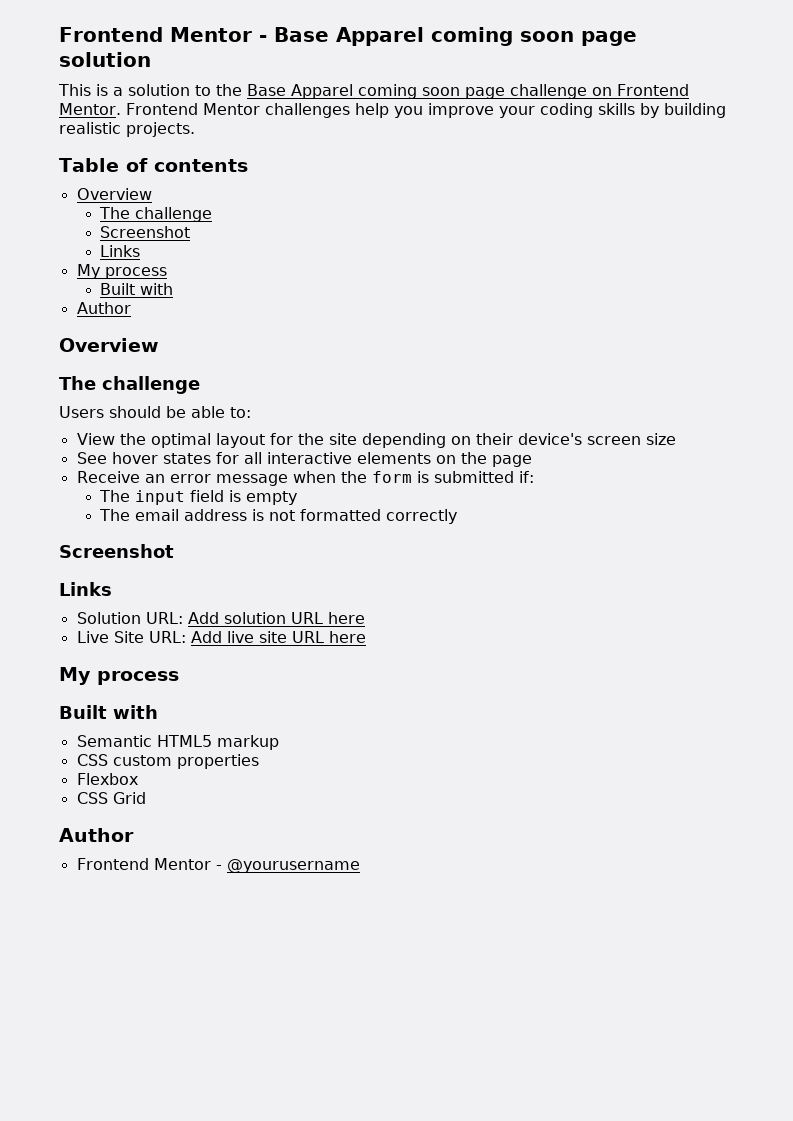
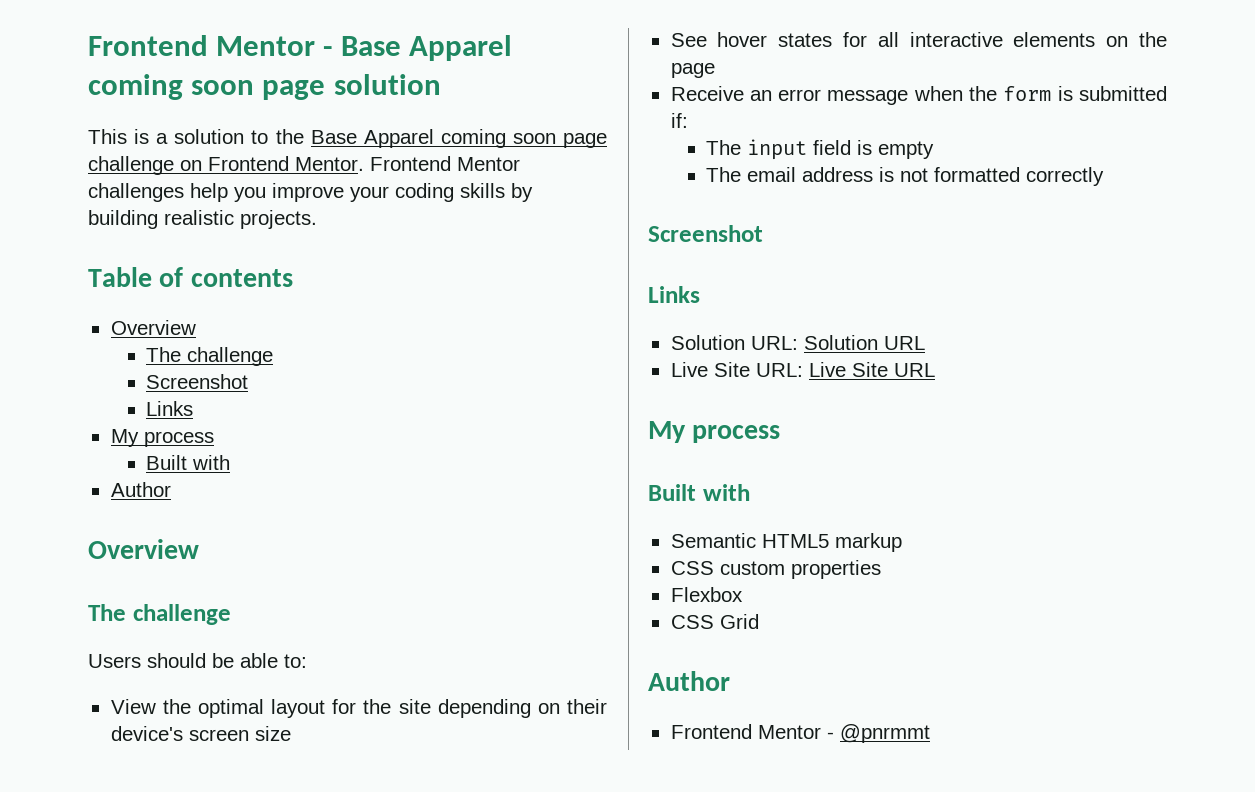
[187,612,365,624] Add solution URL here -> [803,335,925,350] Solution URL
[190,631,366,643] Add live site URL here -> [808,362,935,377] Live Site URL
[226,859,360,873] @yourusername -> [839,724,930,743] @pnrmmt

